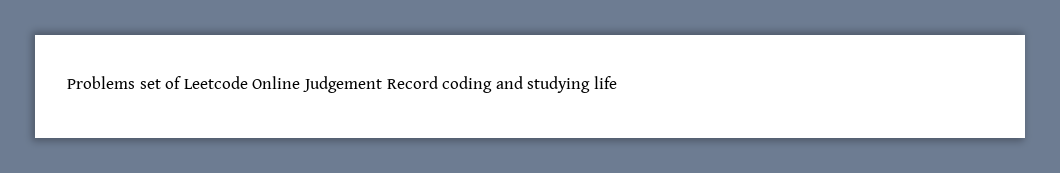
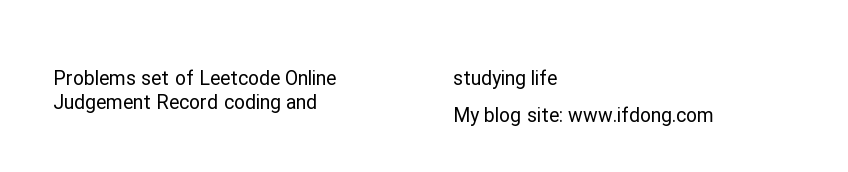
(617, 82) none -> [453,106,714,126] // My blog site: www.ifdong.com

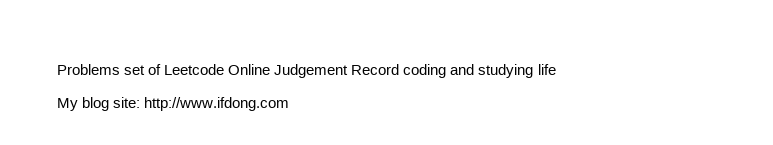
[567,106,714,126] www.ifdong.com -> [144,97,290,111] http://www.ifdong.com

